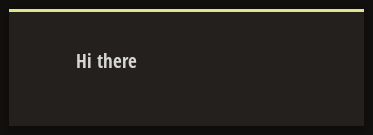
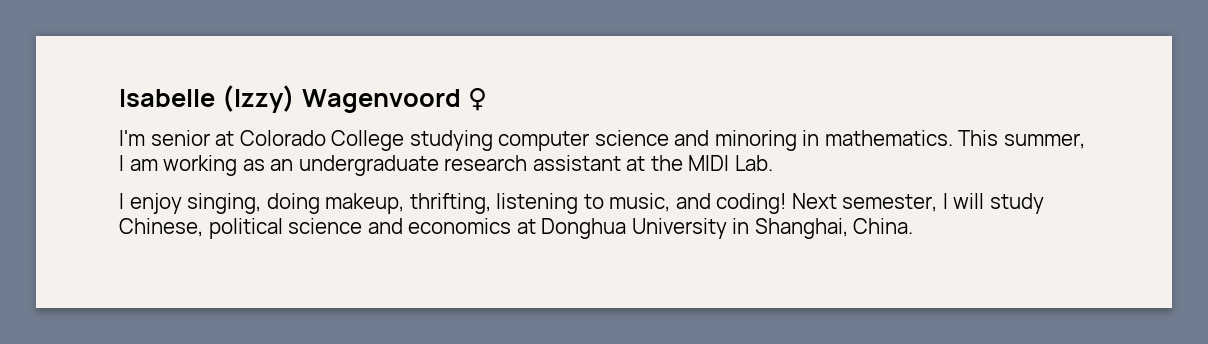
[76,53,137,68] Hi there -> [119,85,487,113] [119,130,1085,151] [119,155,773,176] [119,193,1045,214] [119,218,914,239] Isabelle (Izzy) Wagenvoord ♀ // I'm senior at Colorado College studying computer science and minoring in mathematics. This summer, I am working as an undergraduate research assistant at the MIDI Lab. // I enjoy singing, doing makeup, thrifting, listening to music, and coding! Next semester, I will study Chinese, political science and economics at Donghua University in Shanghai, China.

